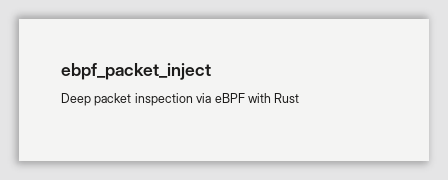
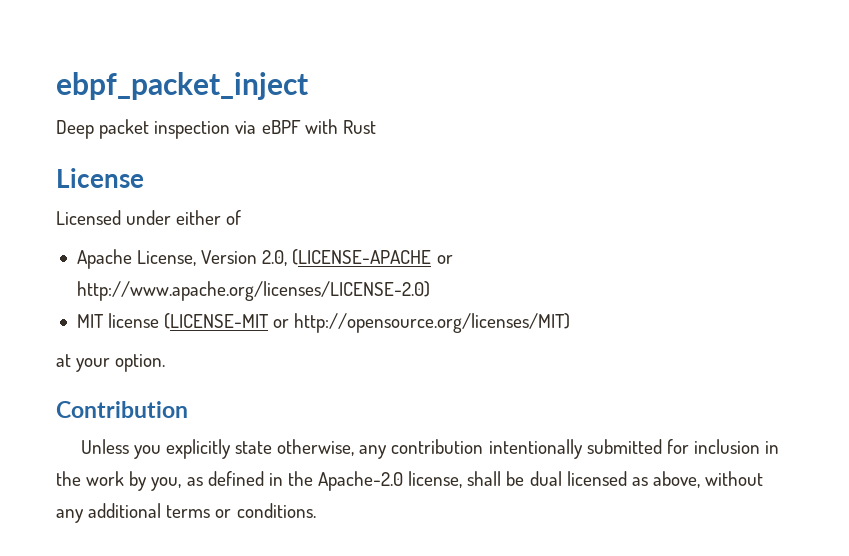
(300, 98) none -> [56,168,144,188] [56,210,242,225] [76,249,453,269] [76,281,430,301] [76,313,571,333] [56,354,166,372] [56,401,188,418] [80,439,780,459] [56,471,764,491] [56,503,316,523] // License // Licensed under either of // Apache License, Version 2.0, (LICENSE-APACHE or http://www.apache.org/licenses/LICENSE-2.0) // MIT license (LICENSE-MIT or http://opensource.org/licenses/MIT) // at your option. // Contribution // Unless you explicitly state otherwise, any contribution intentionally submitted for inclusion in the work by you, as defined in the Apache-2.0 license, shall be dual licensed as above, without any additional terms or conditions.

